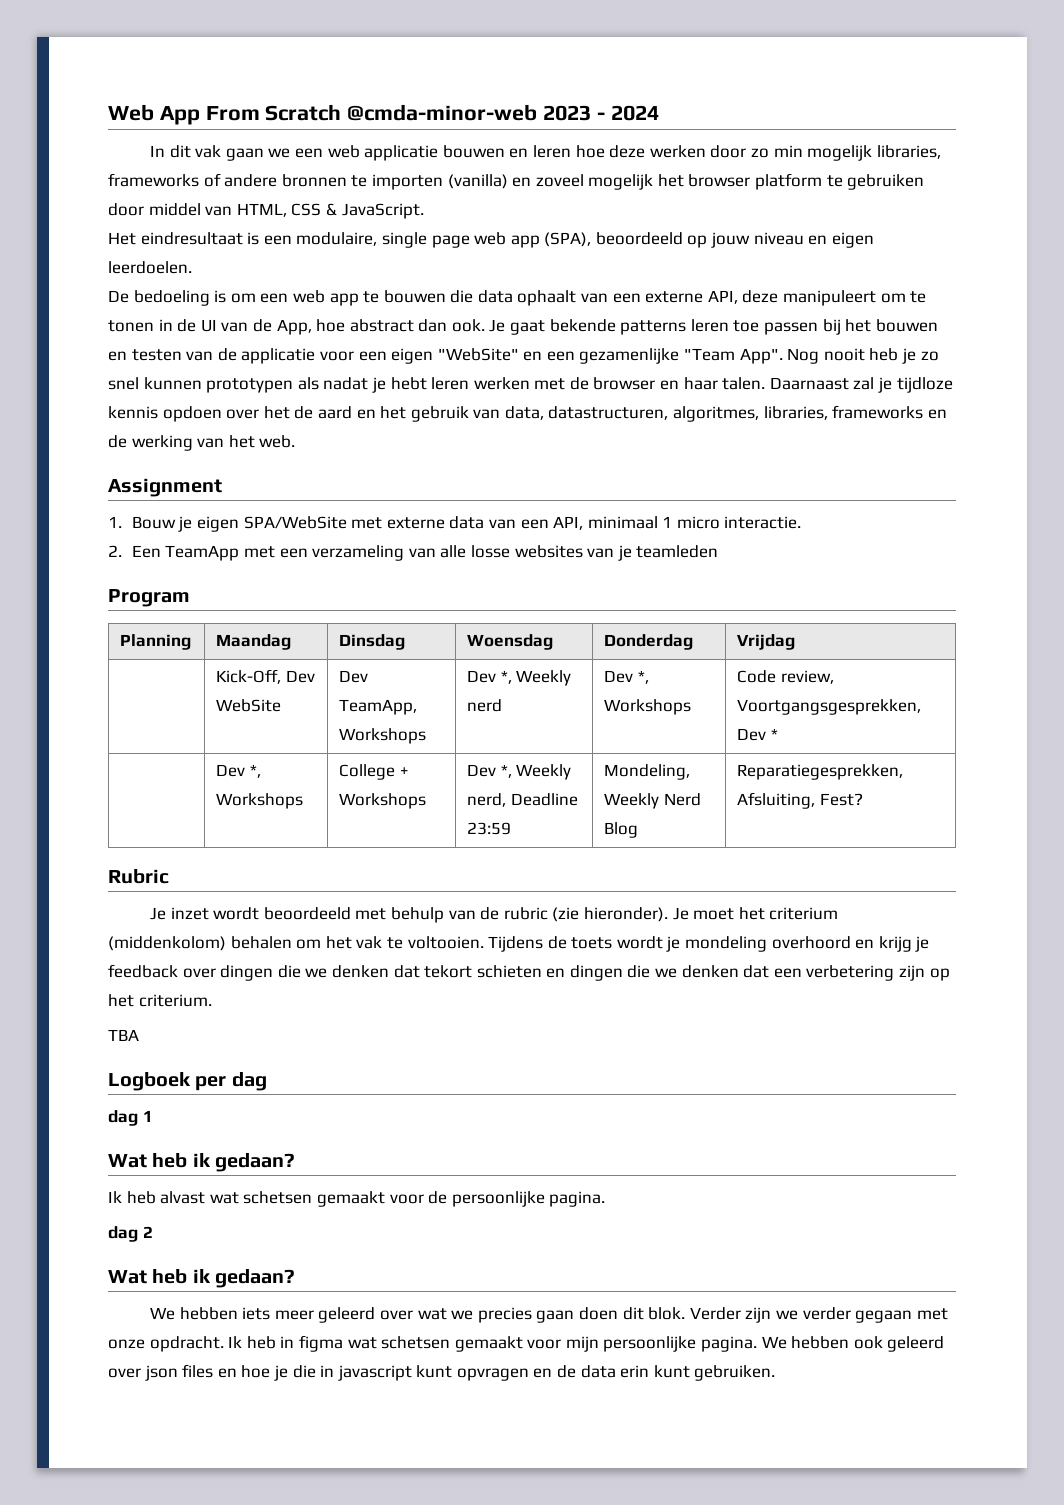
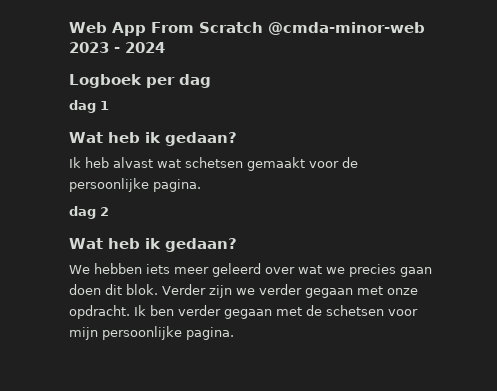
[150,145,941,161] [108,173,925,190] [108,203,424,219] [108,232,874,248] [108,261,192,274] [108,290,927,306] [108,319,938,335] [108,348,939,364] [108,377,953,393] [108,405,947,422] [108,435,296,451] [108,478,222,497] [108,516,802,532] [108,545,719,561] [108,589,190,607] [120,634,192,650] [216,634,292,650] [339,634,406,650] [467,634,554,650] [604,634,694,650] [737,634,796,650] [216,669,315,684] [216,699,282,712] [339,670,369,683] [339,699,418,715] [339,728,427,744] [467,670,572,686] [467,699,503,712] [604,670,649,684] [604,699,692,715] [737,670,834,684] [737,699,922,715] [737,728,778,741] [216,764,261,778] [216,793,304,809] [339,764,409,780] [339,793,427,809] [467,764,572,780] [467,793,578,807] [467,822,512,835] [604,764,691,780] [604,793,701,809] [604,822,639,838] [737,764,904,780] [737,792,863,809] [108,869,169,884] [150,907,839,923] [108,936,930,952] [108,964,950,981] [108,994,212,1007] [108,1029,139,1041] // In dit vak gaan we een web applicatie bouwen en leren hoe deze werken door zo min mogelijk libraries, frameworks of andere bronnen te importen (vanilla) en zoveel mogelijk het browser platform te gebruiken door middel van HTML, CSS & JavaScript. // Het eindresultaat is een modulaire, single page web app (SPA), beoordeeld op jouw niveau en eigen leerdoelen. // De bedoeling is om een web app te bouwen die data ophaalt van een externe API, deze manipuleert om te tonen in de UI van de App, hoe abstract dan ook. Je gaat bekende patterns leren toe passen bij het bouwen en testen van de applicatie voor een eigen "WebSite" en een gezamenlijke "Team App". Nog nooit heb je zo snel kunnen prototypen als nadat je hebt leren werken met de browser en haar talen. Daarnaast zal je tijdloze kennis opdoen over het de aard en het gebruik van data, datastructuren, algoritmes, libraries, frameworks en de werking van het web. // Assignment // 1. Bouw je eigen SPA/WebSite met externe data van een API, minimaal 1 micro interactie. // 2. Een TeamApp met een verzameling van alle losse websites van je teamleden // Program // Planning | Maandag | Dinsdag | Woensdag | Donderdag | Vrijdag // | Kick-Off, Dev WebSite | Dev TeamApp, Workshops | Dev *, Weekly nerd | Dev *, Workshops | Code review, Voortgangsgesprekken, Dev * // | Dev *, Workshops | College + Workshops | Dev *, Weekly nerd, Deadline 23:59 | Mondeling, Weekly Nerd Blog | Reparatiegesprekken, Afsluiting, Fest? // Rubric // Je inzet wordt beoordeeld met behulp van de rubric (zie hieronder). Je moet het criterium (middenkolom) behalen om het vak te voltooien. Tijdens de toets wordt je mondeling overhoord en krijg je feedback over dingen die we denken dat tekort schieten en dingen die we denken dat een verbetering zijn op het criterium. // TBA -> (165, 47) none
[246,1335,945,1352] [108,1364,776,1381] heb in figma wat schetsen gemaakt voor mijn persoonlijke pagina. We hebben ook geleerd over json files en hoe je die in javascript kunt opvragen en de data erin kunt gebruiken. -> [150,305,418,319] [69,326,234,340] ben verder gegaan met de schetsen voor mijn persoonlijke pagina.

